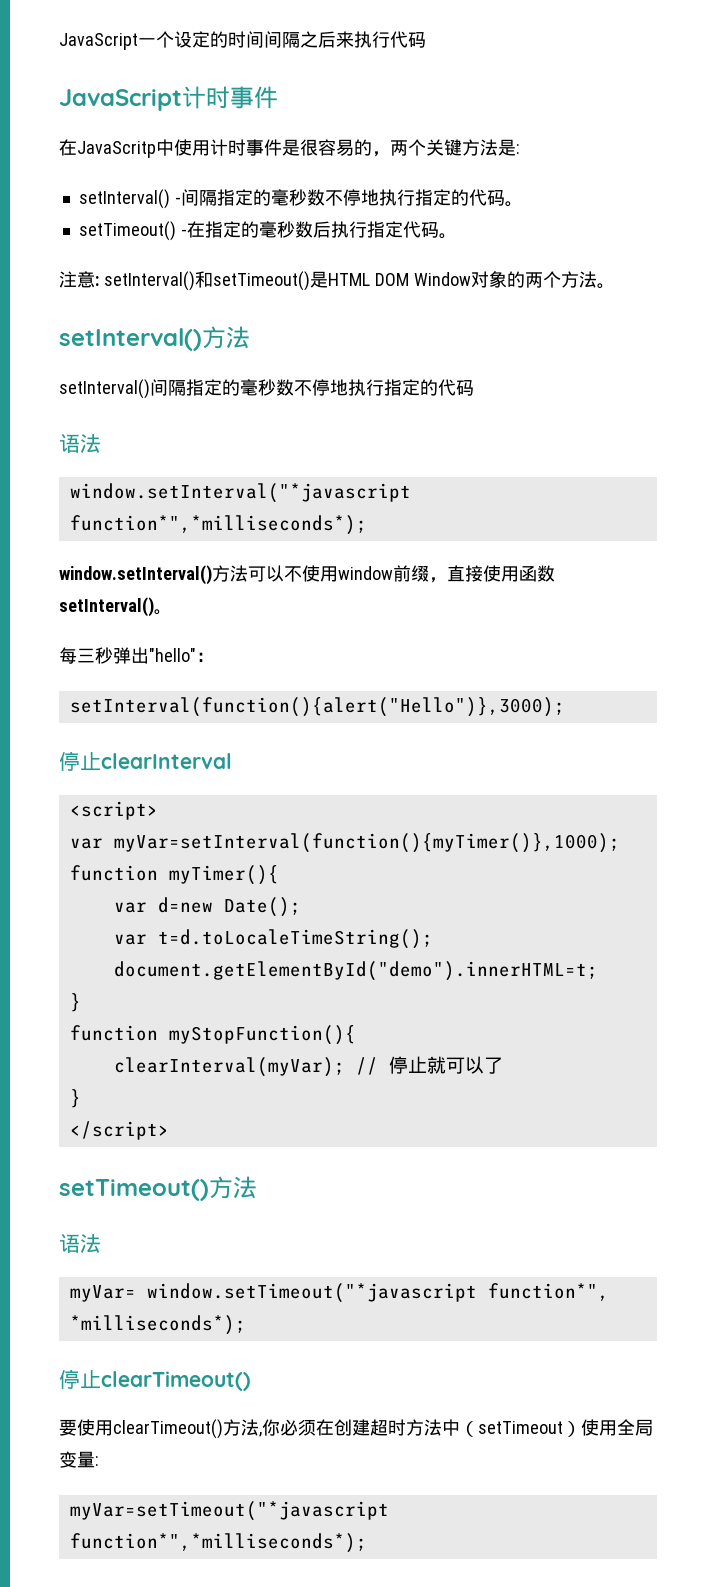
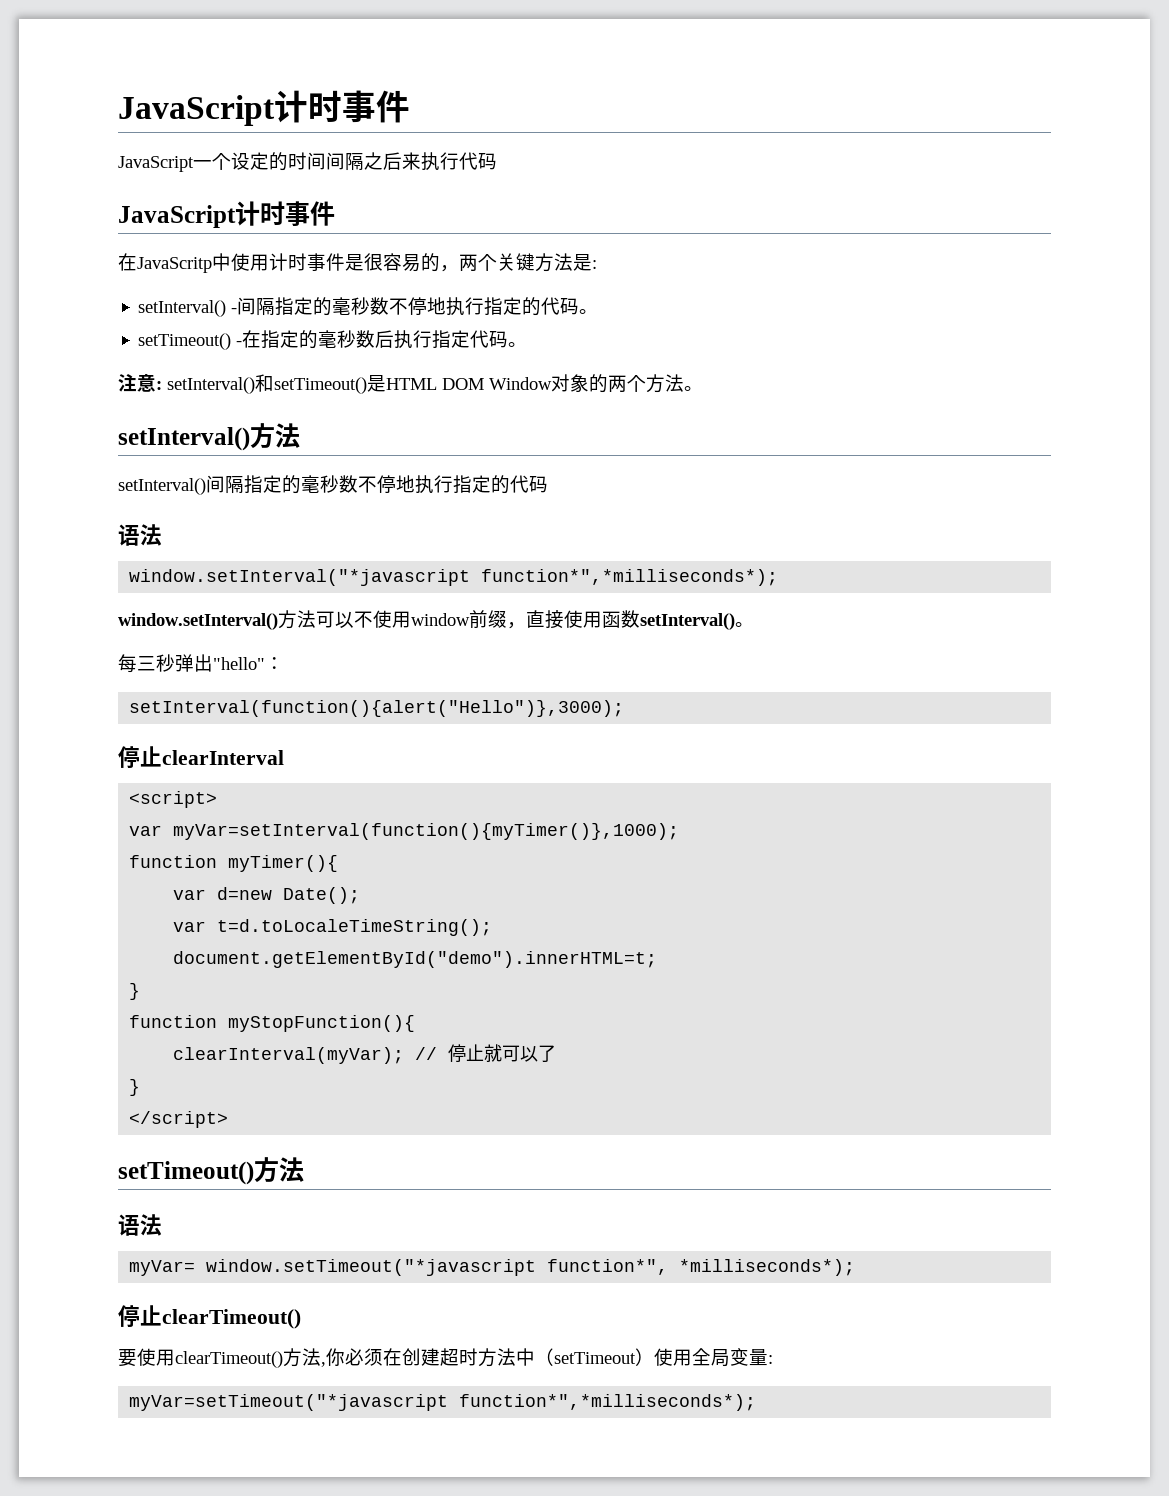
[59,33,138,50] JavaScript -> [118,90,410,126] [118,156,194,172] JavaScript计时事件 // JavaScript

